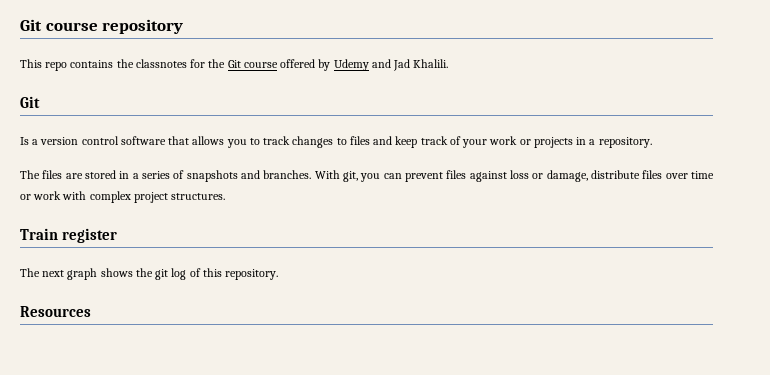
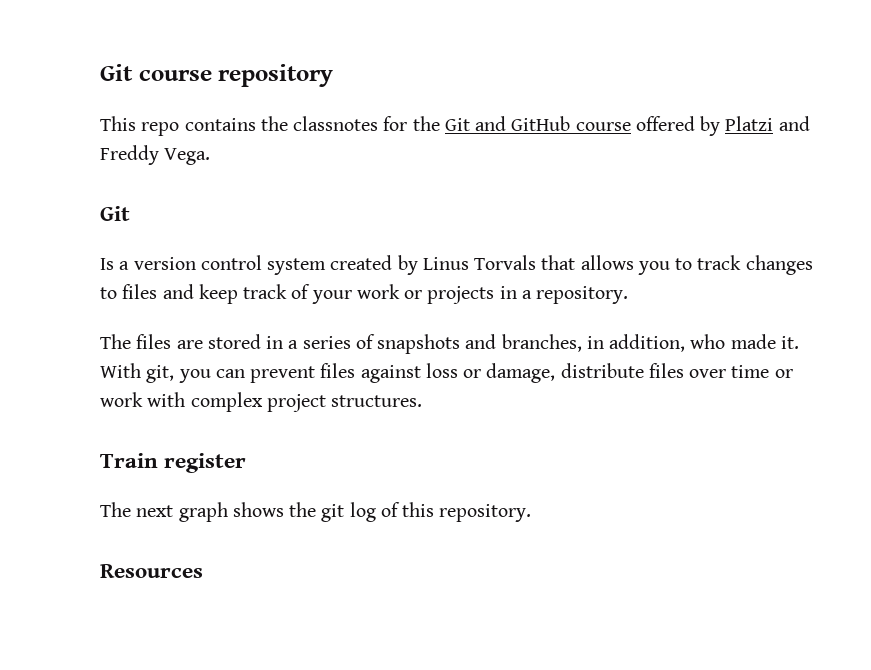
(241, 64) none -> [475,116,571,131] and GitHub
[333,59,449,71] Udemy and Jad Khalili. -> [725,116,810,131] [100,145,211,165] Platzi and Freddy Vega.
[120,136,166,145] software -> [267,255,537,275] system created by Linus Torvals
[263,170,312,179] branches. -> [501,334,799,352] branches, in addition, who made it.

